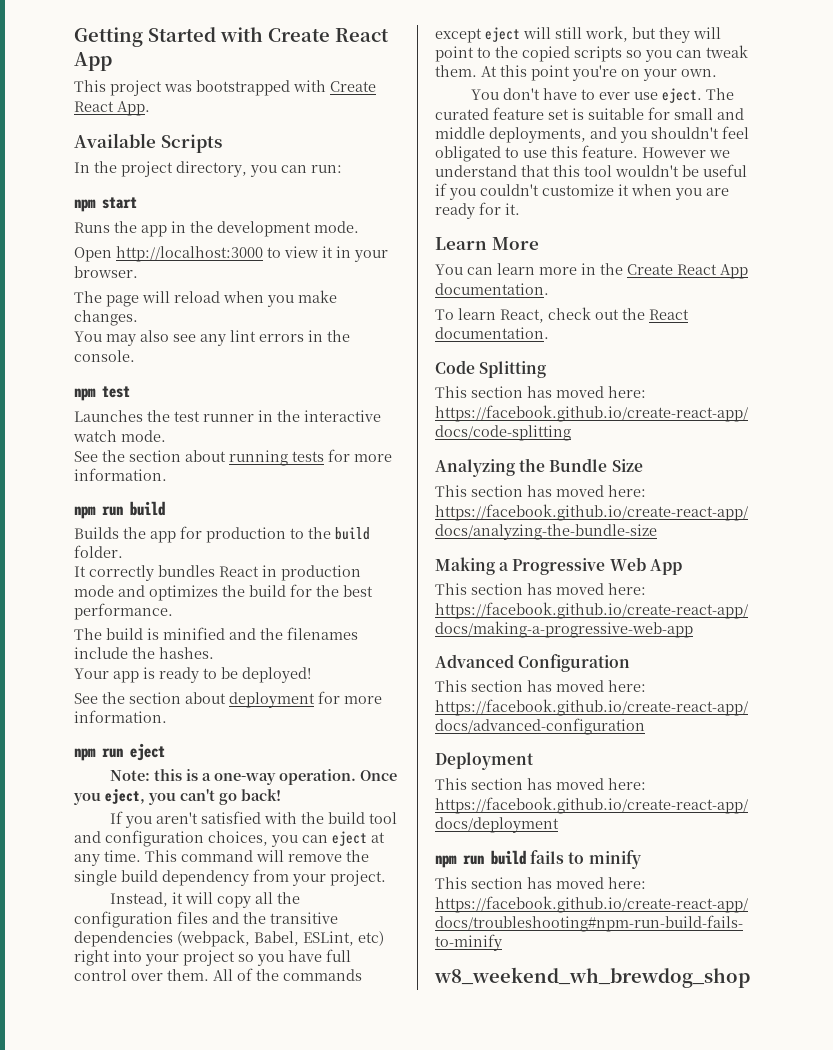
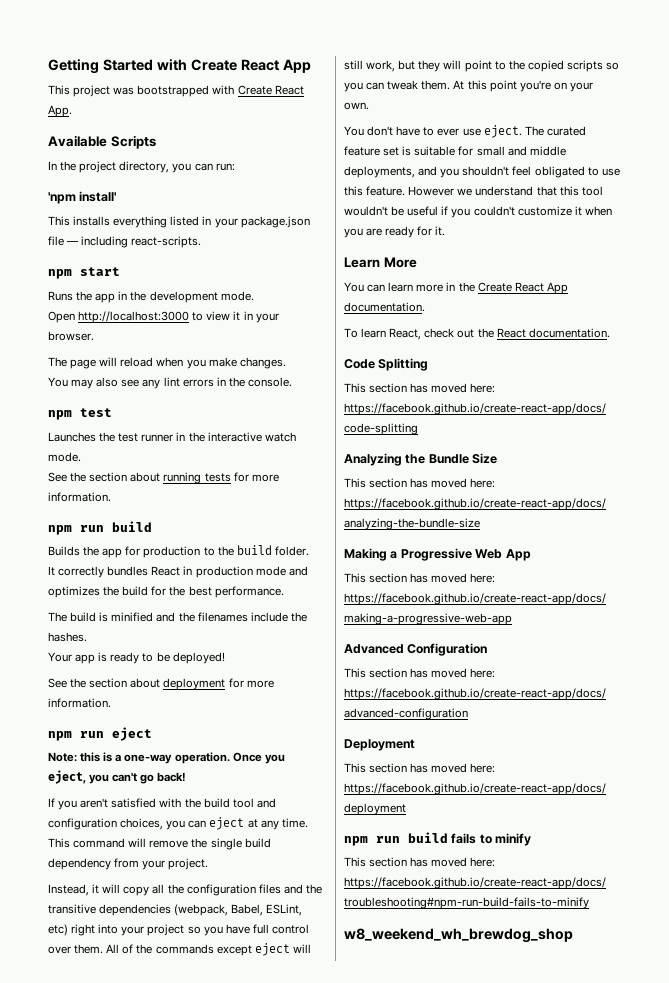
(342, 169) none -> [48,191,117,204] [48,216,310,228] [48,236,202,248] // 'npm install' // This installs everything listed in your package.json file — including react-scripts.

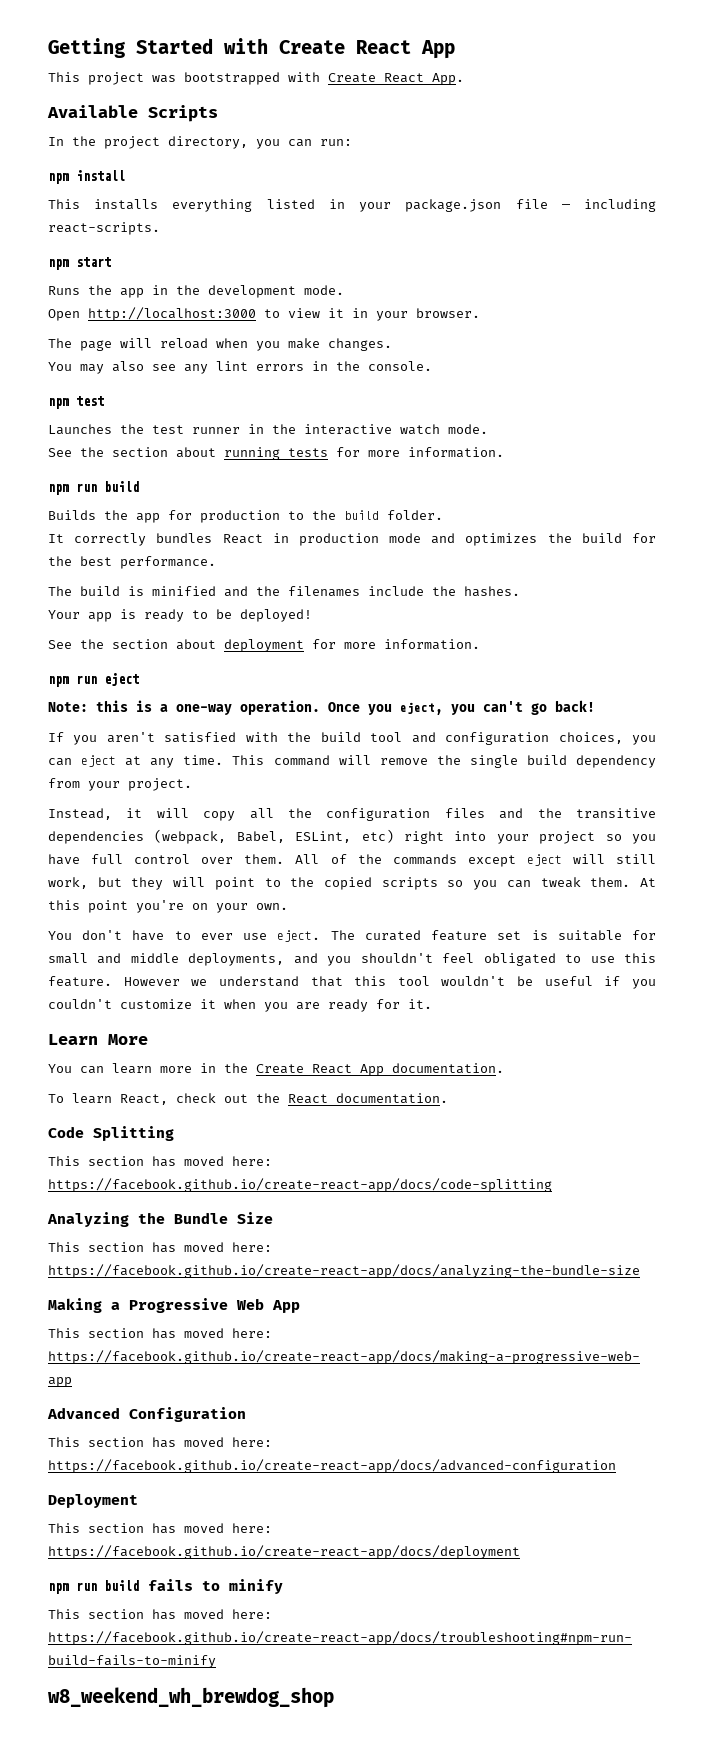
[48,191,117,204] 'npm install' -> [48,170,125,184] npm install

